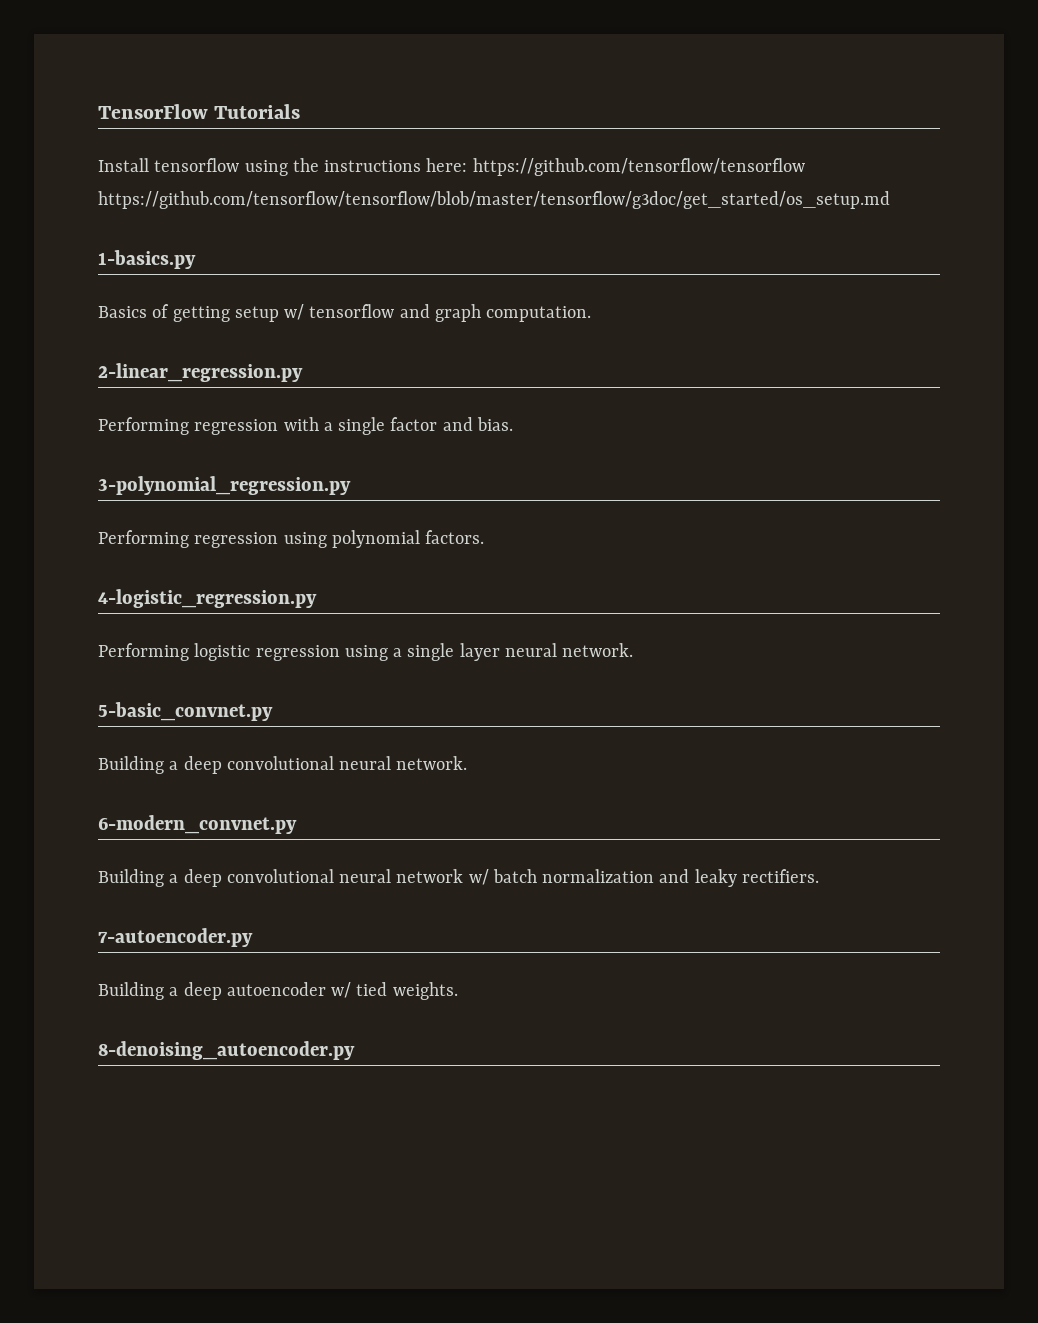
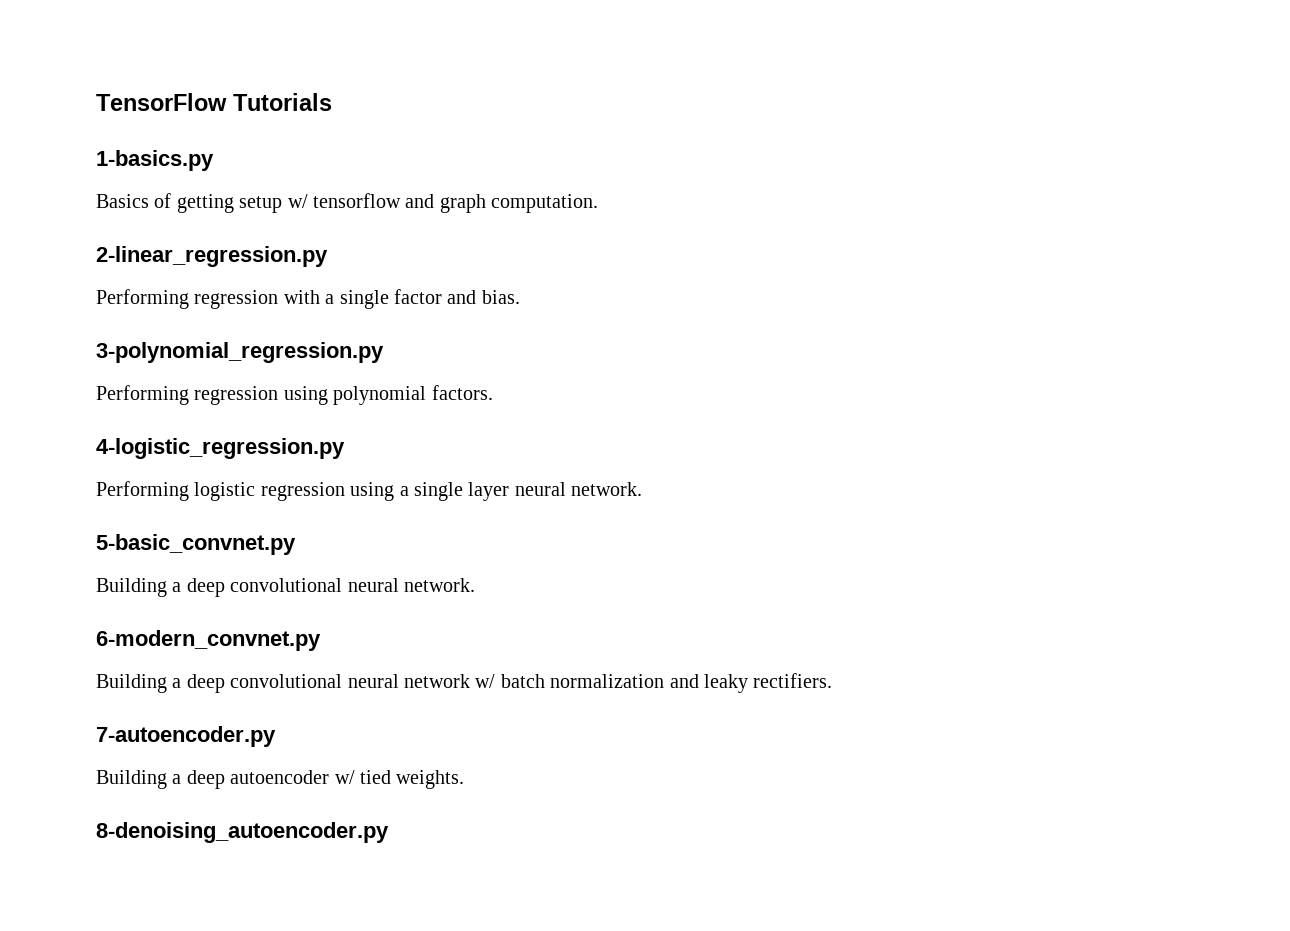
[98,158,805,176] [98,191,890,209] // Install tensorflow using the instructions here: https://github.com/tensorflow/tensorflow https://github.com/tensorflow/tensorflow/blob/master/tensorflow/g3doc/get_started/os_setup.md -> (332, 102) none

